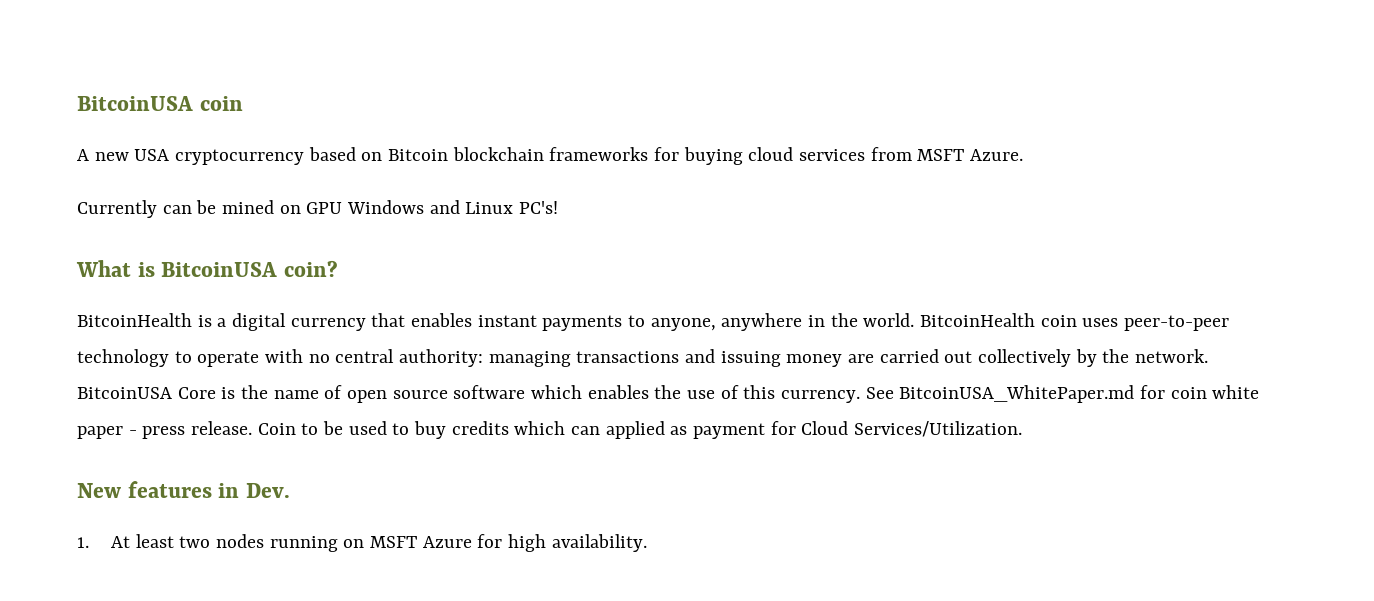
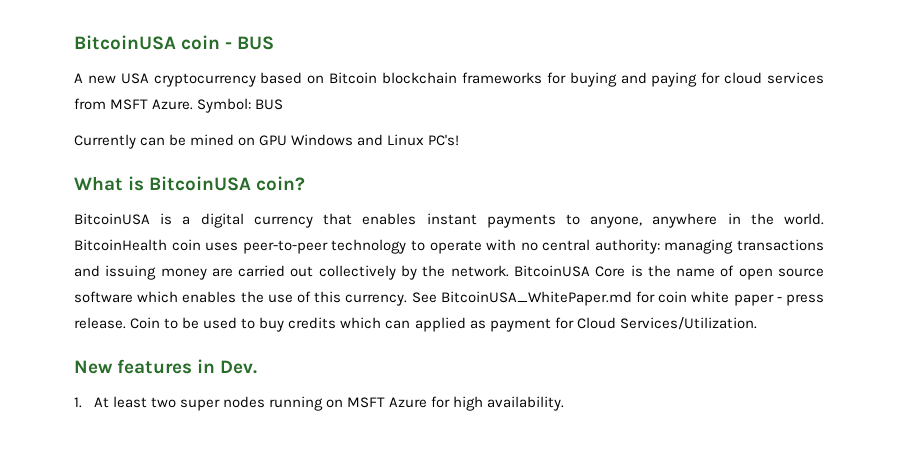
(243, 103) none -> [225,36,275,50] - BUS
(743, 156) none -> [620,72,721,87] and paying for
(1024, 155) none -> [197,98,284,113] Symbol: BUS
[77,313,192,327] BitcoinHealth -> [74,213,150,225] BitcoinUSA
(211, 542) none -> [179,399,220,411] super

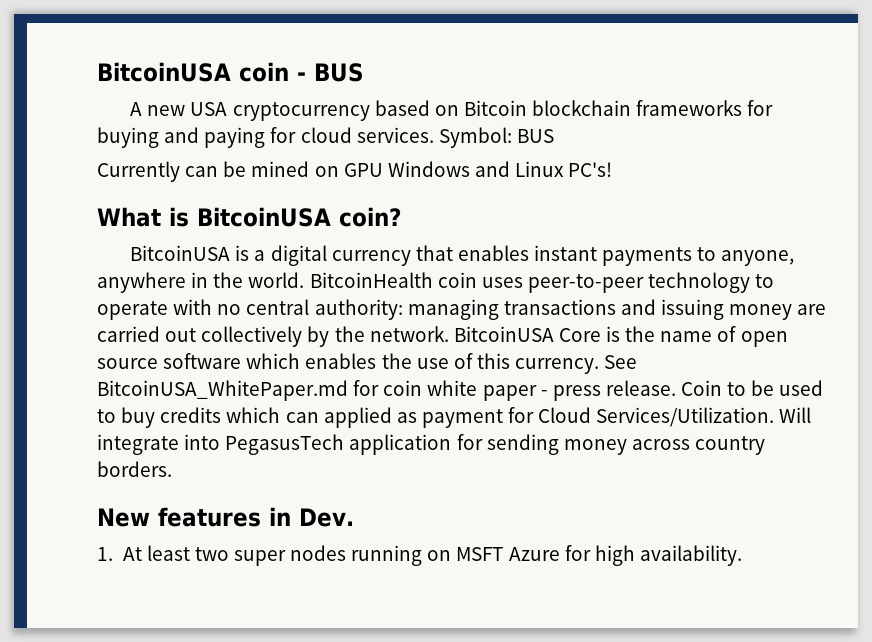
[767,72,825,84] [74,98,194,110] services from MSFT Azure. -> [356,127,434,143] services.
(757, 323) none -> [779,407,812,423] [97,434,766,455] [97,461,172,477] Will integrate into PegasusTech application for sending money across country borders.

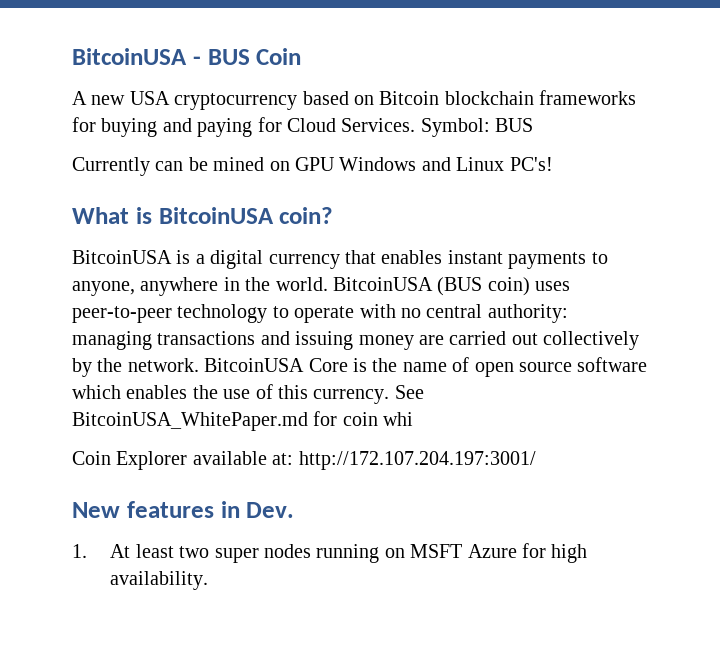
[97,62,289,82] BitcoinUSA coin -> [72,48,187,65] BitcoinUSA
(364, 72) none -> [256,48,302,65] Coin
[300,127,434,143] cloud services. -> [287,118,416,132] Cloud Services.
[309,272,477,288] BitcoinHealth coin -> [333,277,530,296] BitcoinUSA (BUS coin)
[427,380,824,401] [97,407,812,428] [97,434,766,455] [97,461,172,477] white paper - press release. Coin to be used to buy credits which can applied as payment for Cloud Services/Utilization. Will integrate into PegasusTech application for sending money across country borders. -> [383,412,414,426] [72,451,536,470] whi // Coin Explorer available at: http://172.107.204.197:3001/

